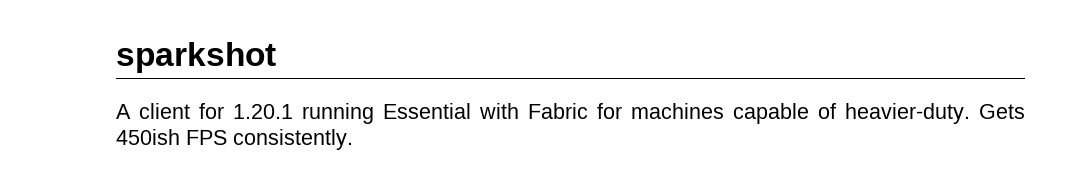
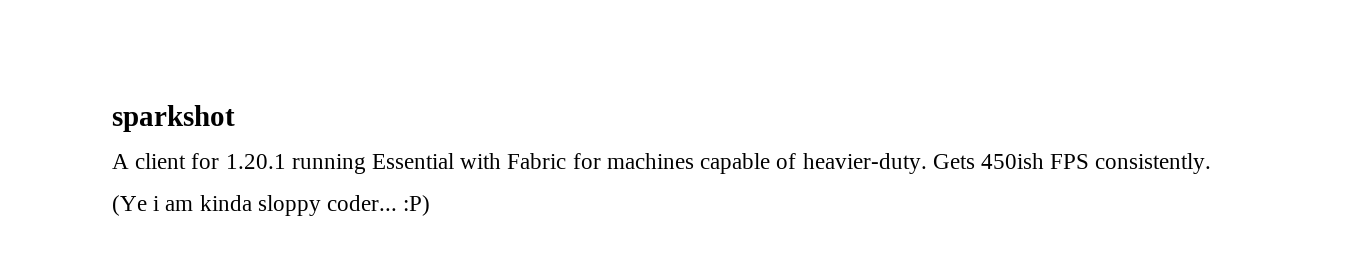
(353, 139) none -> [112,195,431,216] // (Ye i am kinda sloppy coder... :P)

